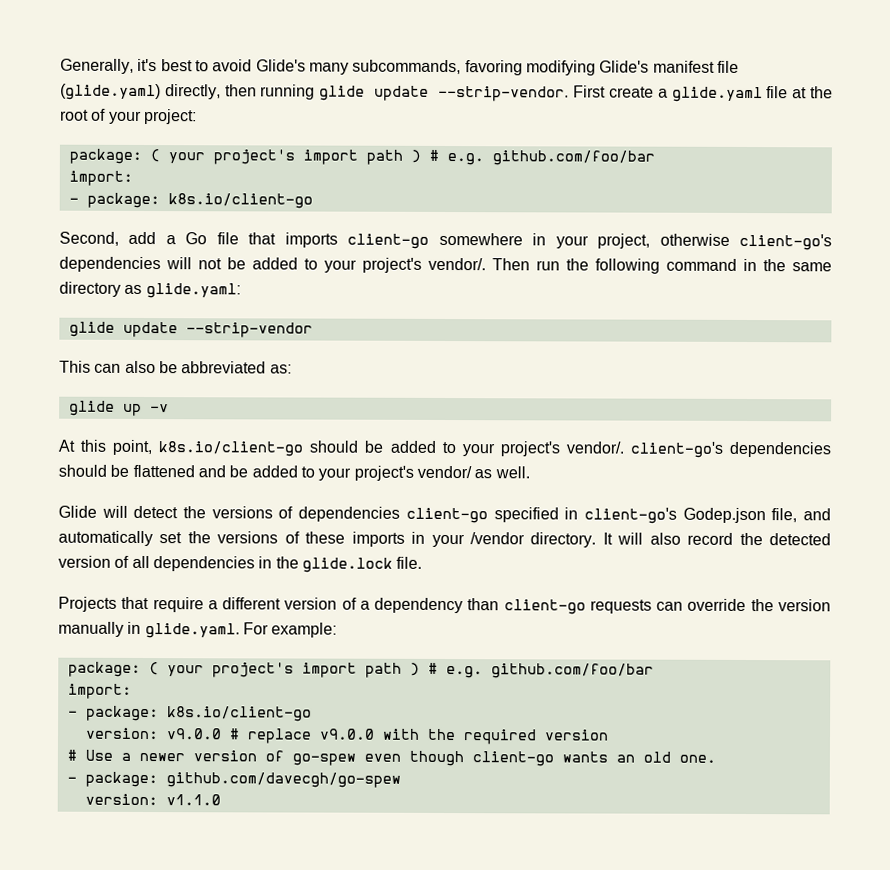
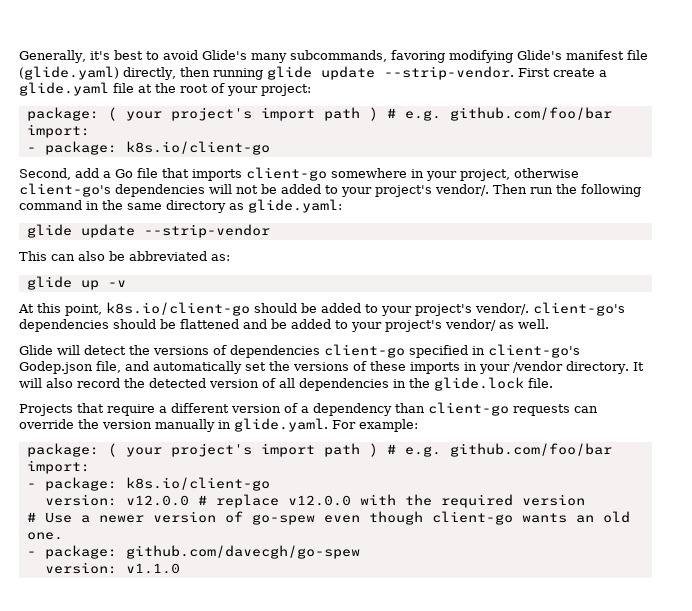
[165,728,222,740] v9.0.0 -> [125,495,189,506] v12.0.0
[318,728,375,740] v9.0.0 -> [287,495,351,506] v12.0.0

